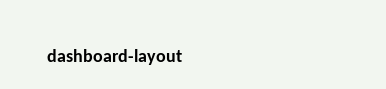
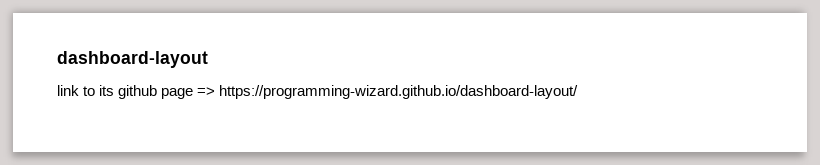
(182, 57) none -> [57,85,579,99] // link to its github page => https://programming-wizard.github.io/dashboard-layout/

